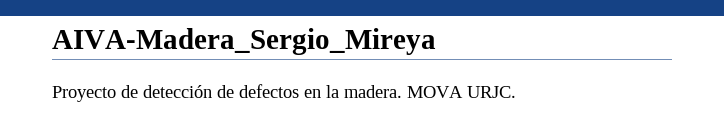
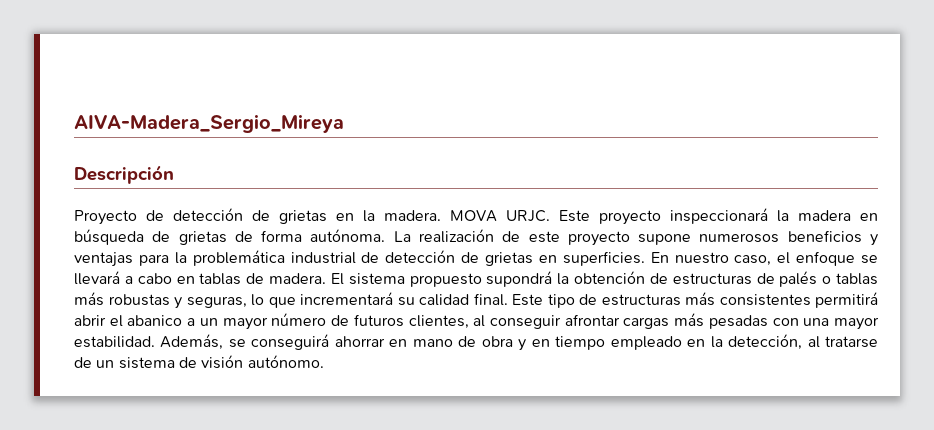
(436, 41) none -> [74,165,174,184] // Descripción
[239,84,299,98] defectos -> [279,210,327,224] grietas
(516, 92) none -> [559,208,878,225] [74,229,879,246] [74,250,878,267] [74,271,879,287] [74,292,878,309] [74,313,879,330] [74,334,879,351] [74,355,324,369] Este proyecto inspeccionará la madera en búsqueda de grietas de forma autónoma. La realización de este proyecto supone numerosos beneficios y ventajas para la problemática industrial de detección de grietas en superficies. En nuestro caso, el enfoque se llevará a cabo en tablas de madera. El sistema propuesto supondrá la obtención de estructuras de palés o tablas más robustas y seguras, lo que incrementará su calidad final. Este tipo de estructuras más consistentes permitirá abrir el abanico a un mayor número de futuros clientes, al conseguir afrontar cargas más pesadas con una mayor estabilidad. Además, se conseguirá ahorrar en mano de obra y en tiempo empleado en la detección, al tratarse de un sistema de visión autónomo.

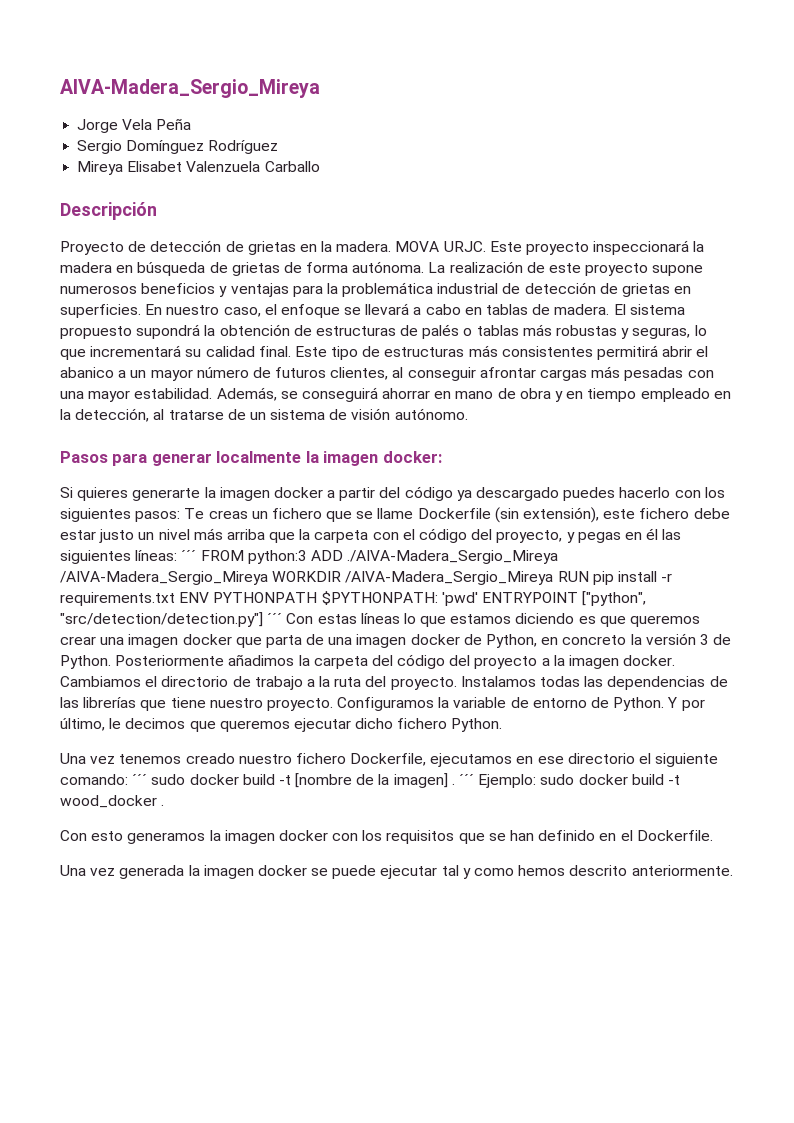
(344, 123) none -> [77,118,192,133] [77,140,279,154] [77,161,320,175] // Jorge Vela Peña // Sergio Domínguez Rodríguez // Mireya Elisabet Valenzuela Carballo
(324, 361) none -> [60,451,442,466] [60,486,725,501] [60,507,730,523] [60,528,682,543] [60,550,559,564] [60,571,673,585] [60,591,647,606] [60,612,701,627] [60,633,732,648] [60,654,676,669] [60,676,728,690] [60,697,705,711] [60,718,503,732] [60,753,719,767] [60,773,680,788] [60,795,165,808] [60,830,713,844] [60,865,733,879] // Pasos para generar localmente la imagen docker: // Si quieres generarte la imagen docker a partir del código ya descargado puedes hacerlo con los siguientes pasos: Te creas un fichero que se llame Dockerfile (sin extensión), este fichero debe estar justo un nivel más arriba que la carpeta con el código del proyecto, y pegas en él las siguientes líneas: ´´´ FROM python:3 ADD ./AIVA-Madera_Sergio_Mireya /AIVA-Madera_Sergio_Mireya WORKDIR /AIVA-Madera_Sergio_Mireya RUN pip install -r requirements.txt ENV PYTHONPATH $PYTHONPATH: 'pwd' ENTRYPOINT ["python", "src/detection/detection.py"] ´´´ Con estas líneas lo que estamos diciendo es que queremos crear una imagen docker que parta de una imagen docker de Python, en concreto la versión 3 de Python. Posteriormente añadimos la carpeta del código del proyecto a la imagen docker. Cambiamos el directorio de trabajo a la ruta del proyecto. Instalamos todas las dependencias de las librerías que tiene nuestro proyecto. Configuramos la variable de entorno de Python. Y por último, le decimos que queremos ejecutar dicho fichero Python. // Una vez tenemos creado nuestro fichero Dockerfile, ejecutamos en ese directorio el siguiente comando: ´´´ sudo docker build -t [nombre de la imagen] . ´´´ Ejemplo: sudo docker build -t wood_docker . // Con esto generamos la imagen docker con los requisitos que se han definido en el Dockerfile. // Una vez generada la imagen docker se puede ejecutar tal y como hemos descrito anteriormente.

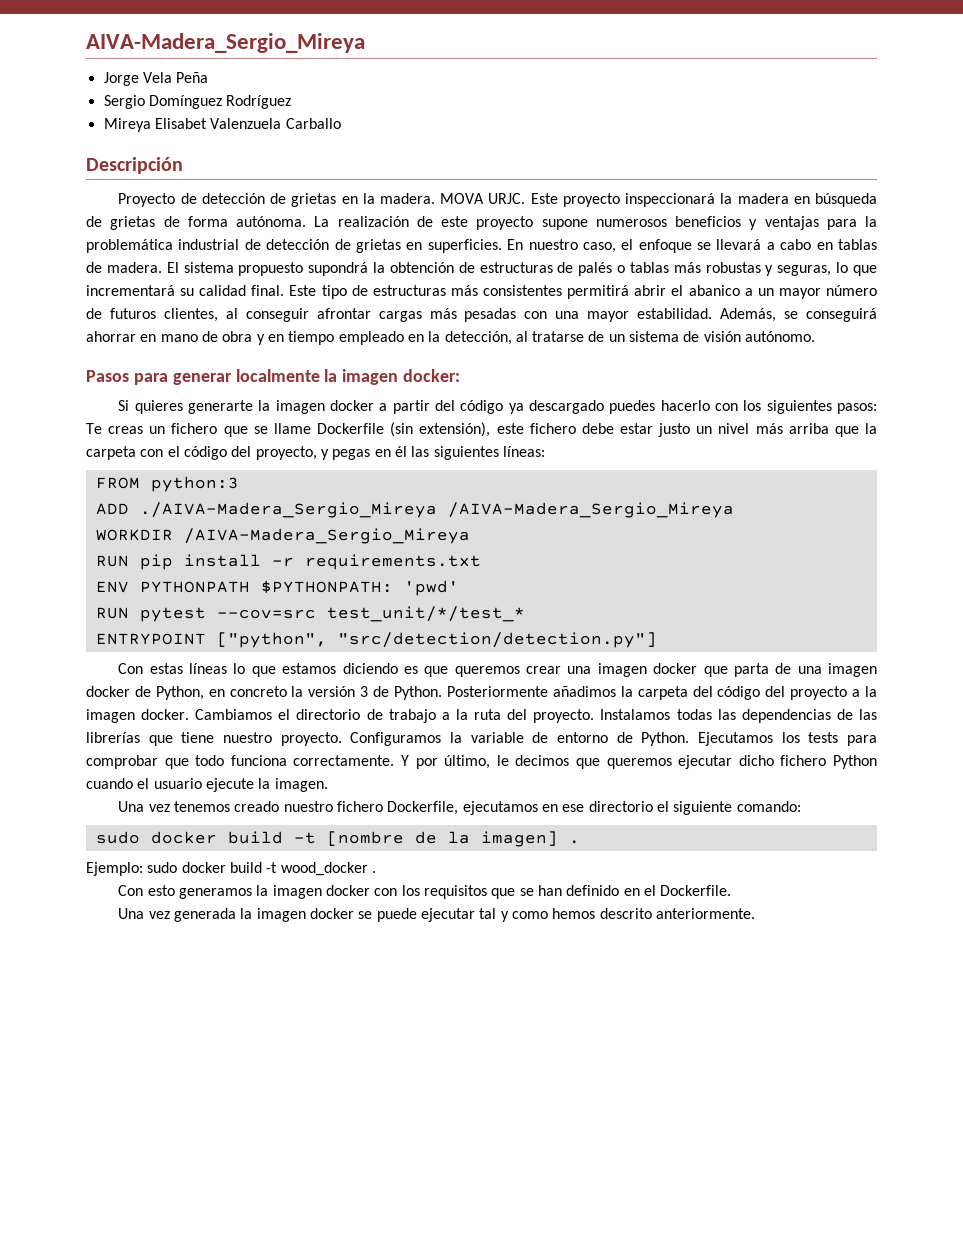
[181,550,197,561] ´´´ -> (545, 451) //
(307, 557) none -> (239, 484) //
(268, 578) none -> (734, 510) //
(554, 578) none -> (470, 536) //
(175, 599) none -> (481, 562) //
(478, 599) none -> [95,606,525,622] // RUN pytest --cov=src test_unit/*/test_* //
[267,613,283,624] ´´´ -> (657, 640) //
(665, 704) none -> [697,732,877,746] [86,755,395,769] Ejecutamos los tests para comprobar que todo funciona correctamente.
[451,718,503,732] Python. -> [833,755,878,769] [86,778,328,792] Python cuando el usuario ejecute la imagen.
[132,774,148,785] ´´´ -> (801, 806) //
[459,774,475,785] ´´´ -> (580, 842) //

